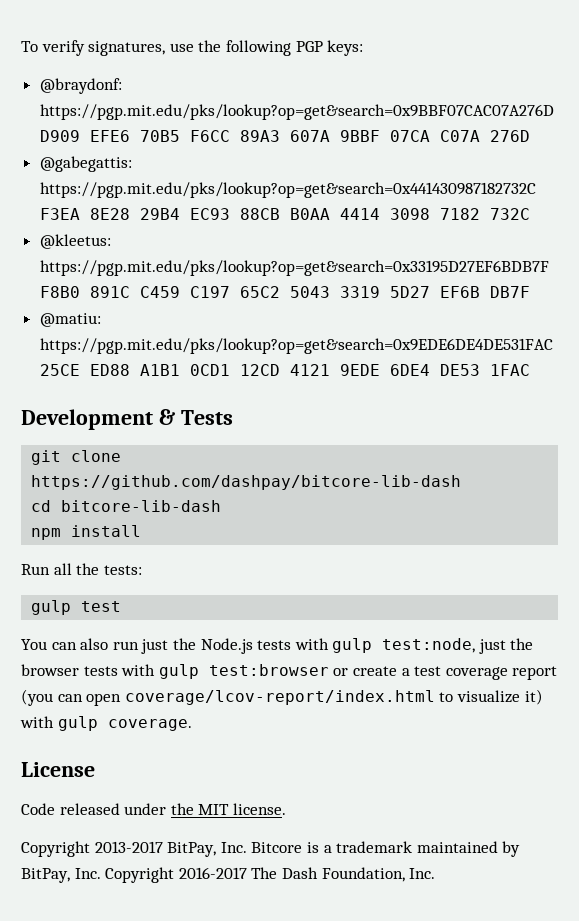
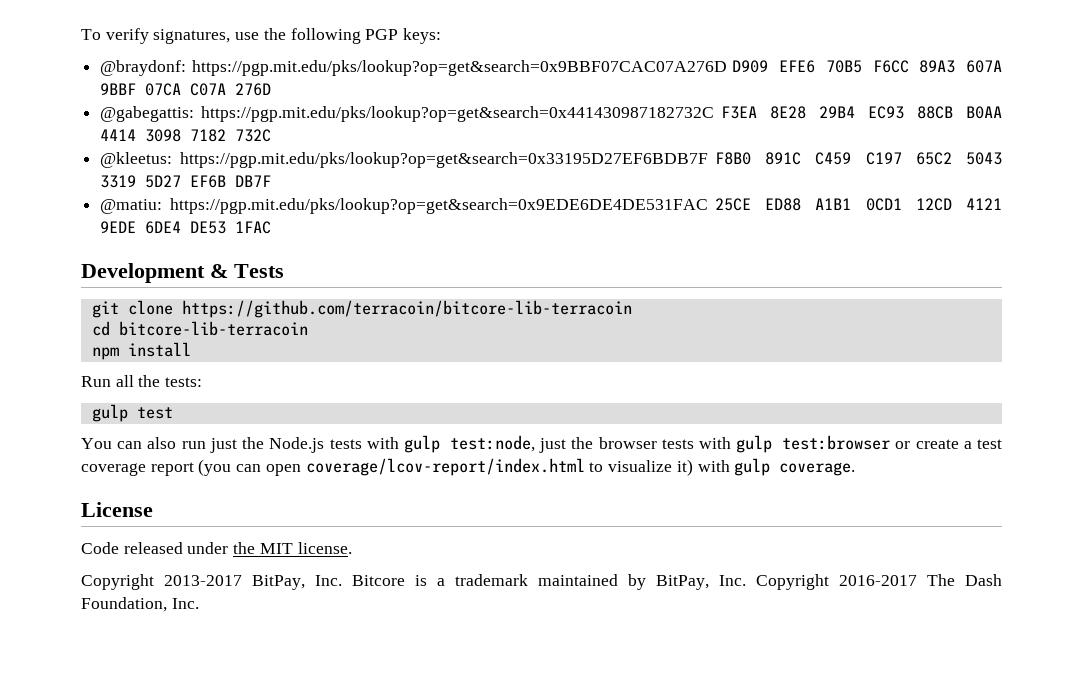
[31,475,462,490] https://github.com/dashpay/bitcore-lib-dash -> [181,300,632,318] https://github.com/terracoin/bitcore-lib-terracoin
[61,500,222,512] bitcore-lib-dash -> [118,321,308,336] bitcore-lib-terracoin

